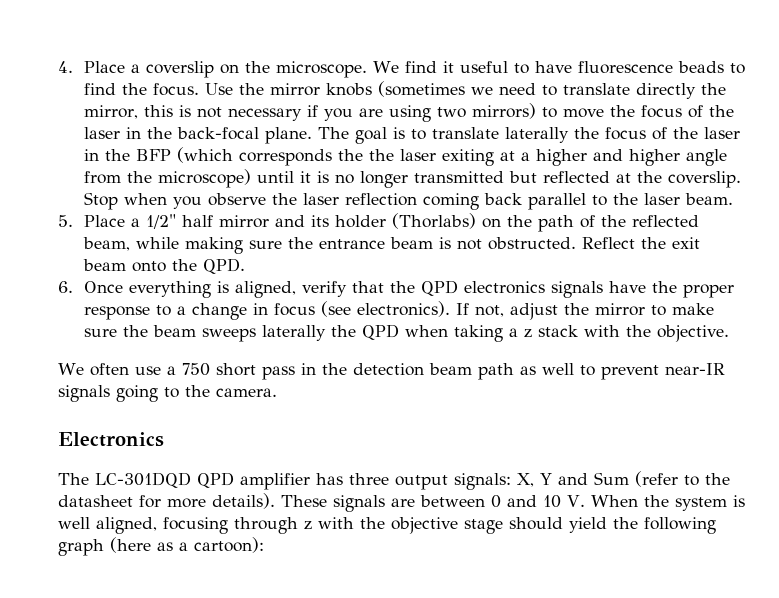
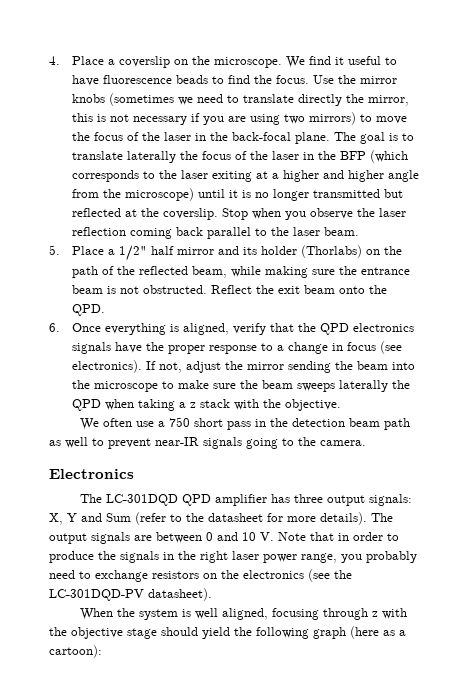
[337,149,363,161] the -> [143,171,156,179] to
(645, 309) none -> [288,361,416,373] [72,380,159,392] sending the beam into the microscope
[281,495,327,507] These -> [371,513,393,522] [49,533,87,544] The output
(585, 501) none -> [278,532,399,541] [49,551,417,563] [49,569,352,582] [49,588,212,601] Note that in order to produce the signals in the right laser power range, you probably need to exchange resistors on the electronics (see the LC-301DQD-PV datasheet). //

